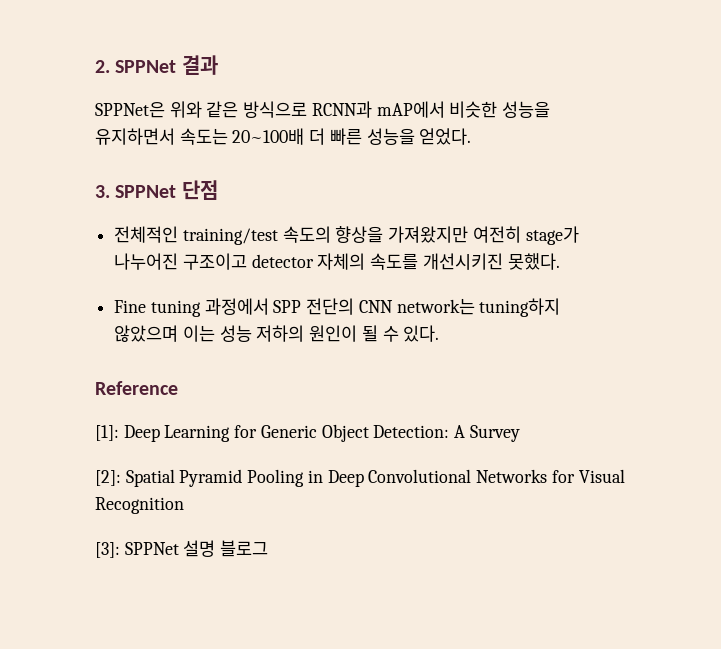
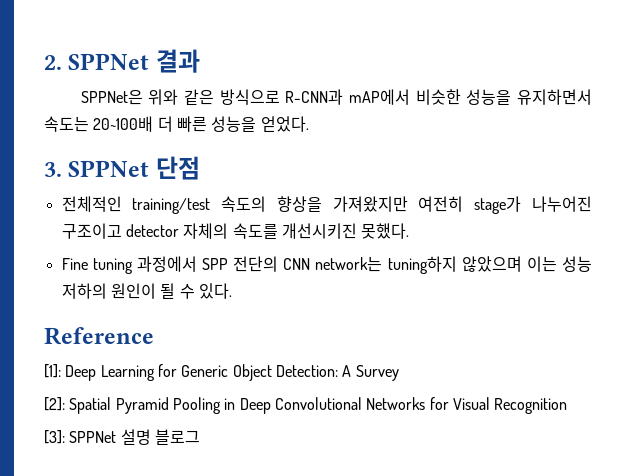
[311,101,372,118] RCNN과 -> [285,89,344,105] R-CNN과

